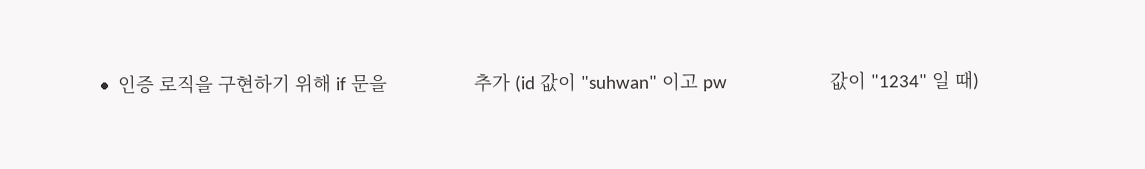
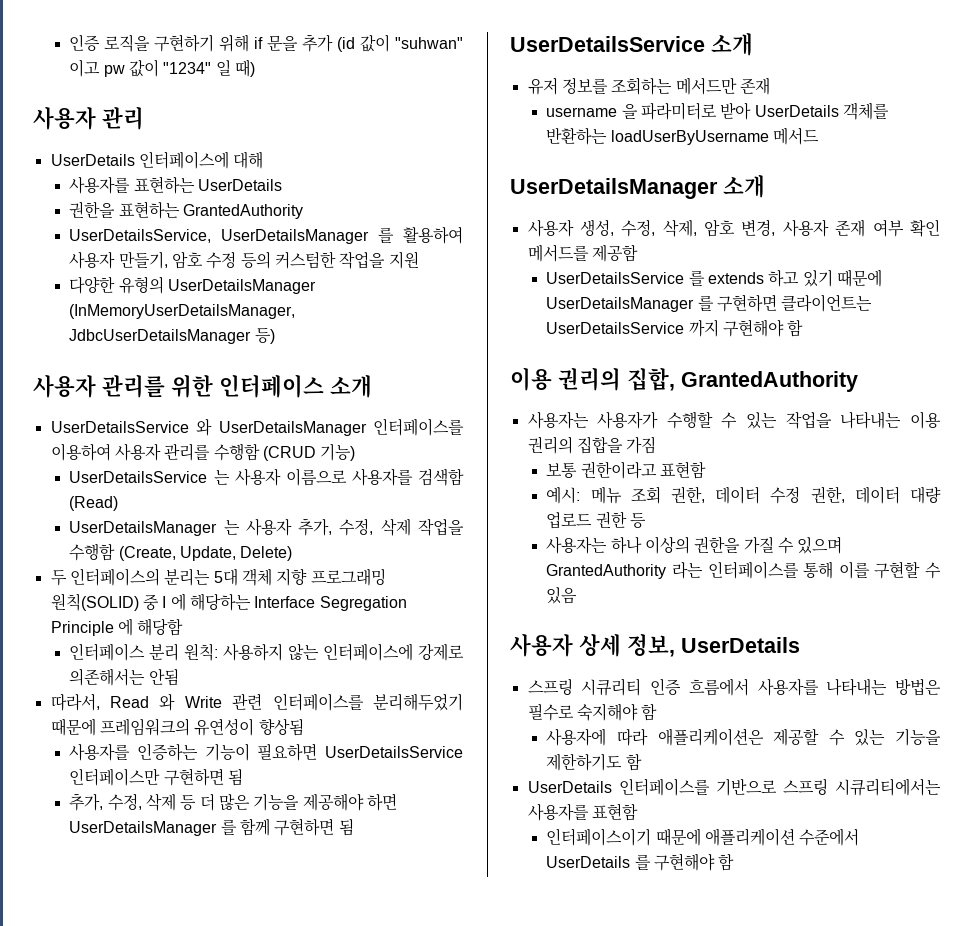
(980, 80) none -> [33,107,144,130] [50,151,264,169] [69,176,283,194] [69,201,304,219] [69,226,463,244] [69,251,419,269] [69,276,317,294] [69,304,296,319] [69,328,275,344] [33,374,372,398] [50,418,464,436] [50,443,356,461] [69,468,465,486] [69,496,119,511] [69,518,464,536] [69,543,293,561] [50,568,386,586] [50,593,407,611] [50,618,184,636] [69,643,465,661] [69,668,179,686] [50,693,463,711] [50,718,304,736] [69,743,463,761] [69,768,244,786] [69,793,397,811] [69,818,354,836] [510,33,753,56] [527,77,770,95] [546,102,889,120] [546,127,820,145] [510,175,765,199] [527,219,940,237] [527,244,638,262] [546,269,882,287] [546,294,873,312] [546,319,804,337] [510,367,858,392] [527,411,941,429] [527,436,657,454] [546,461,707,479] [546,486,941,504] [546,511,647,529] [546,536,843,554] [546,561,941,579] [546,587,578,604] [510,634,800,657] [527,678,942,696] [527,703,658,721] [546,728,941,746] [546,753,642,771] [527,778,941,796] [527,803,638,821] [546,828,860,846] [546,853,735,871] // 사용자 관리 // UserDetails 인터페이스에 대해 // 사용자를 표현하는 UserDetails // 권한을 표현하는 GrantedAuthority // UserDetailsService, UserDetailsManager 를 활용하여 사용자 만들기, 암호 수정 등의 커스텀한 작업을 지원 // 다양한 유형의 UserDetailsManager (InMemoryUserDetailsManager, JdbcUserDetailsManager 등) // 사용자 관리를 위한 인터페이스 소개 // UserDetailsService 와 UserDetailsManager 인터페이스를 이용하여 사용자 관리를 수행함 (CRUD 기능) // UserDetailsService 는 사용자 이름으로 사용자를 검색함 (Read) // UserDetailsManager 는 사용자 추가, 수정, 삭제 작업을 수행함 (Create, Update, Delete) // 두 인터페이스의 분리는 5대 객체 지향 프로그래밍 원칙(SOLID) 중 I 에 해당하는 Interface Segregation Principle 에 해당함 // 인터페이스 분리 원칙: 사용하지 않는 인터페이스에 강제로 의존해서는 안됨 // 따라서, Read 와 Write 관련 인터페이스를 분리해두었기 때문에 프레임워크의 유연성이 향상됨 // 사용자를 인증하는 기능이 필요하면 UserDetailsService 인터페이스만 구현하면 됨 // 추가, 수정, 삭제 등 더 많은 기능을 제공해야 하면 UserDetailsManager 를 함께 구현하면 됨 // UserDetailsService 소개 // 유저 정보를 조회하는 메서드만 존재 // username 을 파라미터로 받아 UserDetails 객체를 반환하는 loadUserByUsername 메서드 // UserDetailsManager 소개 // 사용자 생성, 수정, 삭제, 암호 변경, 사용자 존재 여부 확인 메서드를 제공함 // UserDetailsService 를 extends 하고 있기 때문에 UserDetailsManager 를 구현하면 클라이언트는 UserDetailsService 까지 구현해야 함 // 이용 권리의 집합, GrantedAuthority // 사용자는 사용자가 수행할 수 있는 작업을 나타내는 이용 권리의 집합을 가짐 // 보통 권한이라고 표현함 // 예시: 메뉴 조회 권한, 데이터 수정 권한, 데이터 대량 업로드 권한 등 // 사용자는 하나 이상의 권한을 가질 수 있으며 GrantedAuthority 라는 인터페이스를 통해 이를 구현할 수 있음 // 사용자 상세 정보, UserDetails // 스프링 시큐리티 인증 흐름에서 사용자를 나타내는 방법은 필수로 숙지해야 함 // 사용자에 따라 애플리케이션은 제공할 수 있는 기능을 제한하기도 함 // UserDetails 인터페이스를 기반으로 스프링 시큐리티에서는 사용자를 표현함 // 인터페이스이기 때문에 애플리케이션 수준에서 UserDetails 를 구현해야 함

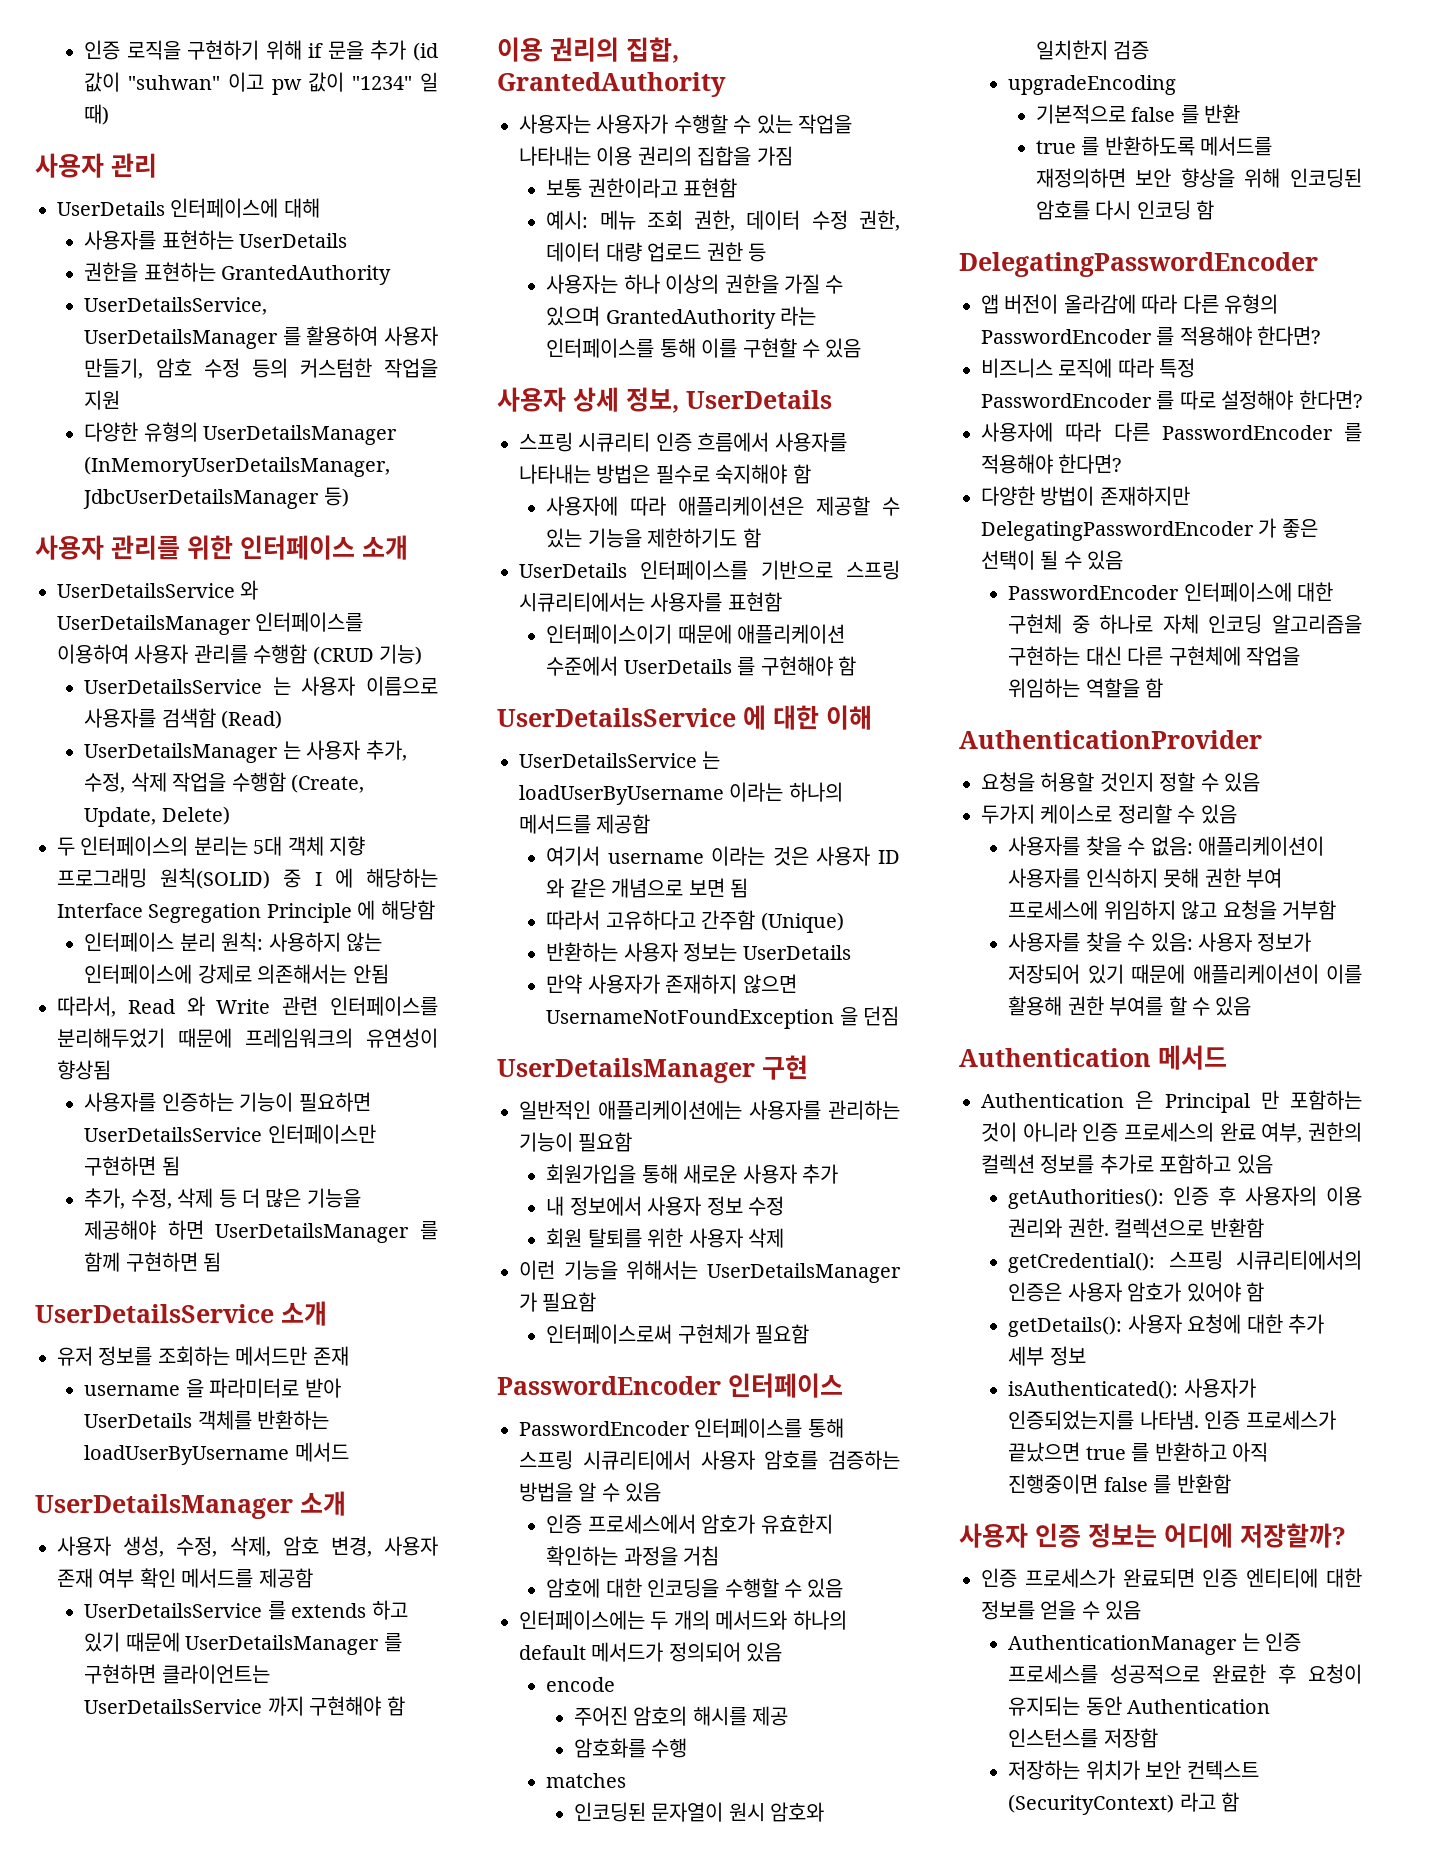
(735, 862) none -> [497,705,872,730] [519,751,721,769] [519,782,843,805] [519,814,651,834] [546,846,900,866] [546,878,749,898] [546,910,844,933] [546,942,851,962] [546,974,797,994] [546,1006,900,1029] [497,1055,808,1083] [519,1100,900,1120] [519,1132,633,1152] [546,1164,839,1184] [546,1196,785,1216] [546,1228,785,1248] [519,1260,901,1283] [519,1292,597,1312] [546,1324,810,1344] [497,1373,843,1398] [519,1418,844,1438] [519,1450,900,1470] [519,1482,662,1502] [546,1514,833,1534] [546,1546,720,1566] [546,1578,844,1598] [519,1610,847,1630] [519,1642,783,1662] [546,1677,616,1692] [573,1706,789,1726] [573,1738,688,1758] [546,1773,627,1788] [573,1802,825,1822] [1035,40,1150,60] [1008,75,1177,95] [1035,104,1241,124] [1035,136,1273,156] [1035,168,1362,188] [1035,200,1215,220] [959,252,1318,277] [981,294,1278,314] [981,326,1321,346] [981,358,1196,378] [981,390,1362,410] [981,422,1362,442] [981,454,1122,474] [981,486,1190,506] [981,518,1318,541] [981,550,1124,570] [1008,582,1334,602] [1008,614,1362,634] [1008,646,1301,666] [1008,678,1164,698] [959,730,1262,749] [981,772,1260,792] [981,804,1237,824] [1008,836,1325,856] [1008,868,1283,888] [1008,900,1337,920] [1008,932,1312,952] [1008,964,1362,984] [1008,996,1252,1016] [959,1045,1227,1070] [981,1090,1362,1113] [981,1122,1362,1143] [981,1154,1273,1174] [1008,1186,1362,1209] [1008,1218,1264,1238] [1008,1250,1362,1273] [1008,1282,1265,1302] [1008,1314,1325,1337] [1008,1346,1086,1366] [1008,1378,1256,1399] [1008,1410,1336,1430] [1008,1442,1269,1462] [1008,1474,1231,1494] [959,1523,1346,1548] [981,1568,1362,1588] [981,1600,1142,1620] [1008,1632,1302,1655] [1008,1664,1362,1684] [1008,1696,1271,1716] [1008,1728,1158,1748] [1008,1760,1259,1780] [1008,1792,1240,1815] // UserDetailsService 에 대한 이해 // UserDetailsService 는 loadUserByUsername 이라는 하나의 메서드를 제공함 // 여기서 username 이라는 것은 사용자 ID 와 같은 개념으로 보면 됨 // 따라서 고유하다고 간주함 (Unique) // 반환하는 사용자 정보는 UserDetails // 만약 사용자가 존재하지 않으면 UsernameNotFoundException 을 던짐 // UserDetailsManager 구현 // 일반적인 애플리케이션에는 사용자를 관리하는 기능이 필요함 // 회원가입을 통해 새로운 사용자 추가 // 내 정보에서 사용자 정보 수정 // 회원 탈퇴를 위한 사용자 삭제 // 이런 기능을 위해서는 UserDetailsManager 가 필요함 // 인터페이스로써 구현체가 필요함 // PasswordEncoder 인터페이스 // PasswordEncoder 인터페이스를 통해 스프링 시큐리티에서 사용자 암호를 검증하는 방법을 알 수 있음 // 인증 프로세스에서 암호가 유효한지 확인하는 과정을 거침 // 암호에 대한 인코딩을 수행할 수 있음 // 인터페이스에는 두 개의 메서드와 하나의 default 메서드가 정의되어 있음 // encode // 주어진 암호의 해시를 제공 // 암호화를 수행 // matches // 인코딩된 문자열이 원시 암호와 일치한지 검증 // upgradeEncoding // 기본적으로 false 를 반환 // true 를 반환하도록 메서드를 재정의하면 보안 향상을 위해 인코딩된 암호를 다시 인코딩 함 // DelegatingPasswordEncoder // 앱 버전이 올라감에 따라 다른 유형의 PasswordEncoder 를 적용해야 한다면? // 비즈니스 로직에 따라 특정 PasswordEncoder 를 따로 설정해야 한다면? // 사용자에 따라 다른 PasswordEncoder 를 적용해야 한다면? // 다양한 방법이 존재하지만 DelegatingPasswordEncoder 가 좋은 선택이 될 수 있음 // PasswordEncoder 인터페이스에 대한 구현체 중 하나로 자체 인코딩 알고리즘을 구현하는 대신 다른 구현체에 작업을 위임하는 역할을 함 // AuthenticationProvider // 요청을 허용할 것인지 정할 수 있음 // 두가지 케이스로 정리할 수 있음 // 사용자를 찾을 수 없음: 애플리케이션이 사용자를 인식하지 못해 권한 부여 프로세스에 위임하지 않고 요청을 거부함 // 사용자를 찾을 수 있음: 사용자 정보가 저장되어 있기 때문에 애플리케이션이 이를 활용해 권한 부여를 할 수 있음 // Authentication 메서드 // Authentication 은 Principal 만 포함하는 것이 아니라 인증 프로세스의 완료 여부, 권한의 컬렉션 정보를 추가로 포함하고 있음 // getAuthorities(): 인증 후 사용자의 이용 권리와 권한. 컬렉션으로 반환함 // getCredential(): 스프링 시큐리티에서의 인증은 사용자 암호가 있어야 함 // getDetails(): 사용자 요청에 대한 추가 세부 정보 // isAuthenticated(): 사용자가 인증되었는지를 나타냄. 인증 프로세스가 끝났으면 true 를 반환하고 아직 진행중이면 false 를 반환함 // 사용자 인증 정보는 어디에 저장할까? // 인증 프로세스가 완료되면 인증 엔티티에 대한 정보를 얻을 수 있음 // AuthenticationManager 는 인증 프로세스를 성공적으로 완료한 후 요청이 유지되는 동안 Authentication 인스턴스를 저장함 // 저장하는 위치가 보안 컨텍스트 (SecurityContext) 라고 함

